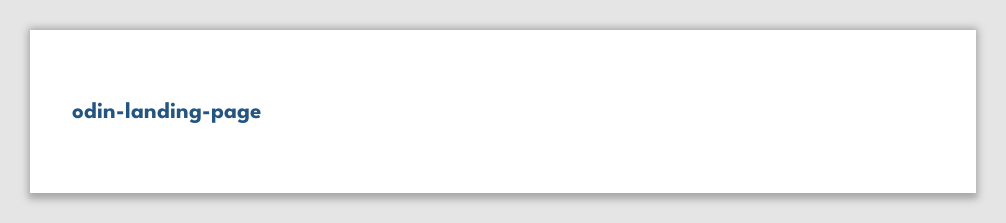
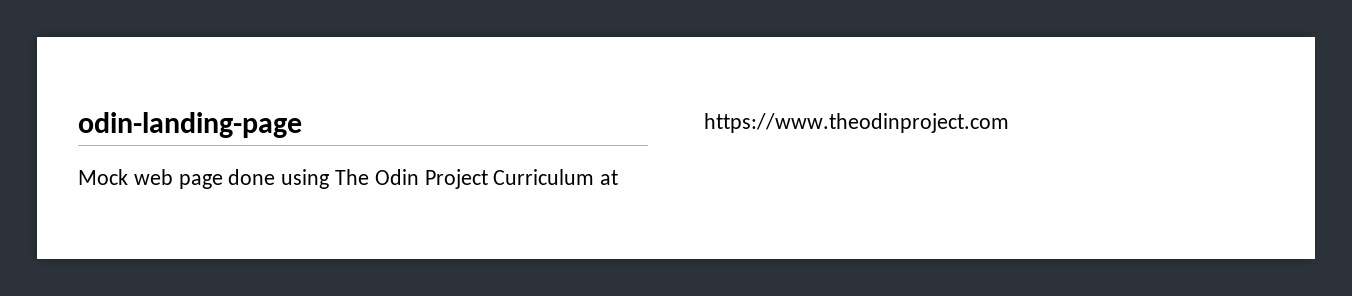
(261, 113) none -> [78,169,619,189] [704,113,1009,133] // Mock web page done using The Odin Project Curriculum at https://www.theodinproject.com

